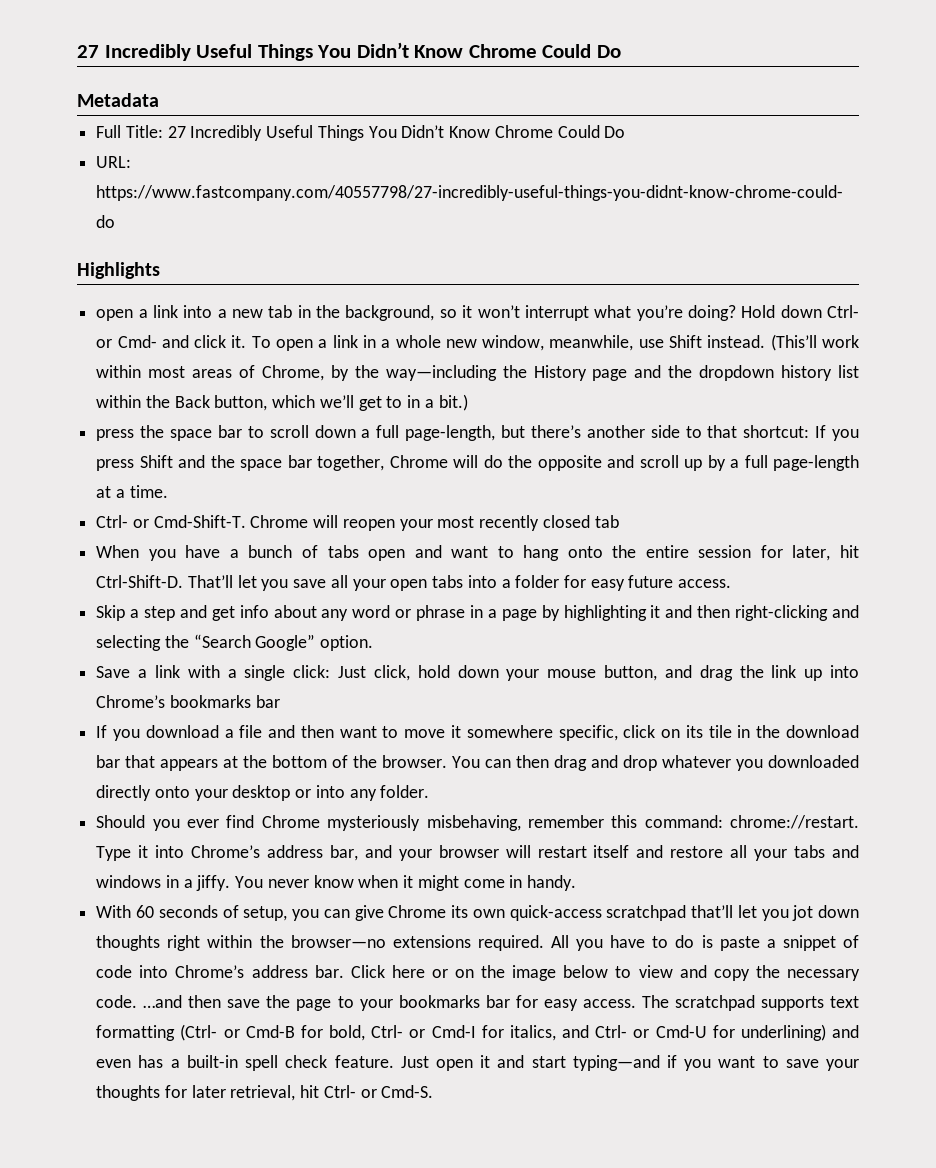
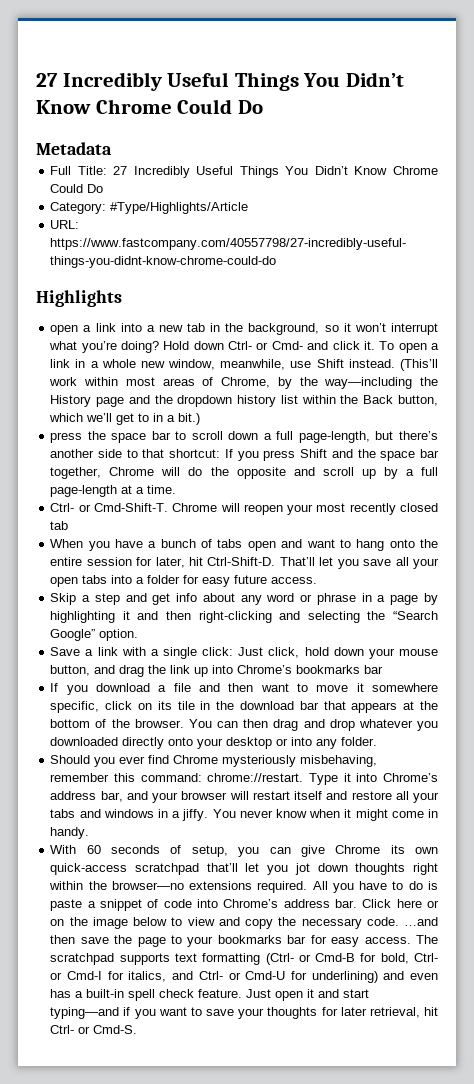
(626, 132) none -> [50,202,249,214] // Category: #Type/Highlights/Article

